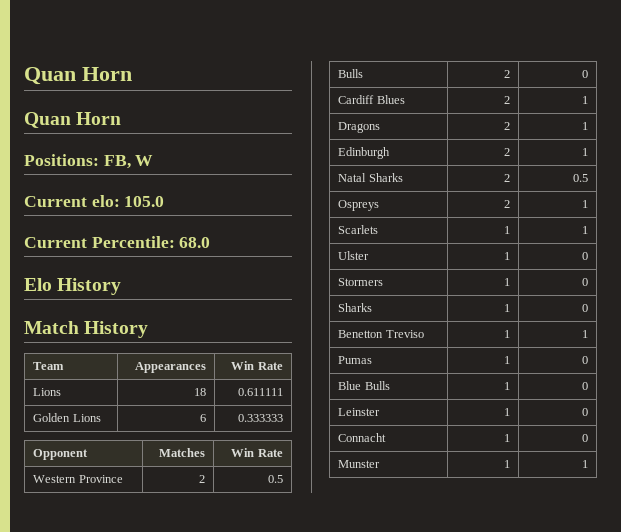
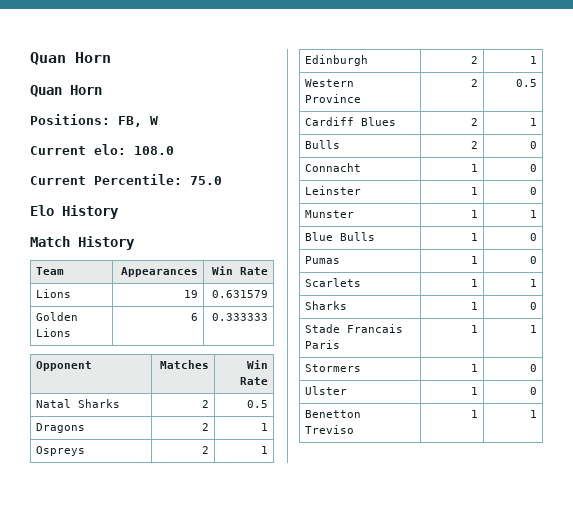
[124,196,165,207] 105.0 -> [134,146,174,155] 108.0
[179,237,211,248] 68.0 -> [190,176,222,185] 75.0
[193,388,206,396] [237,388,283,396] 18 | 0.611111 -> [183,290,198,298] [211,290,268,298] 19 | 0.631579
[33,475,123,483] [198,475,205,483] [267,475,283,483] [338,69,364,78] [503,70,510,78] [581,70,588,78] [338,95,405,104] [503,96,510,104] [581,96,588,104] [338,122,381,133] Western Province | 2 | 0.5 // Bulls | 2 | 0 // Cardiff Blues | 2 | 1 // Dragons -> [36,399,121,408] [201,400,209,408] [246,400,268,408] [36,423,86,433] [201,423,209,431] [260,423,268,431] [36,446,86,456] Natal Sharks | 2 | 0.5 // Dragons | 2 | 1 // Ospreys
[338,173,403,182] [503,174,510,182] [572,174,588,182] [338,200,380,211] [503,200,510,208] [581,200,588,208] Natal Sharks | 2 | 0.5 // Ospreys | 2 | 1 -> [305,79,355,87] [305,94,362,103] [470,79,478,87] [515,79,537,87] [305,117,397,126] [470,118,478,126] [529,118,537,126] [305,140,341,149] [470,141,478,149] [529,141,537,149] [305,163,362,172] [470,164,478,172] [529,164,537,172] [305,186,362,195] [470,187,478,195] [529,187,537,195] [305,210,355,218] [470,210,478,218] [529,210,537,218] [305,232,376,241] [470,233,478,241] [529,233,537,241] [305,256,341,264] [470,256,478,264] [529,256,537,264] Western Province | 2 | 0.5 // Cardiff Blues | 2 | 1 // Bulls | 2 | 0 // Connacht | 1 | 0 // Leinster | 1 | 0 // Munster | 1 | 1 // Blue Bulls | 1 | 0 // Pumas | 1 | 0
[338,251,370,260] [503,252,510,260] [581,252,588,260] Ulster | 1 | 0 -> [305,301,348,310] [470,302,478,310] [529,302,537,310] [305,324,404,333] [305,340,341,349] [470,325,478,333] [529,325,537,333] Sharks | 1 | 0 // Stade Francais Paris | 1 | 1
[338,303,373,312] Sharks -> [305,386,348,395] Ulster
[338,356,373,364] [503,356,510,364] [581,356,588,364] [338,381,390,390] [503,382,510,390] [581,382,588,390] [338,408,381,416] [503,408,510,416] [581,408,588,416] [338,433,387,442] [503,434,510,442] [581,434,588,442] [338,460,381,468] [503,460,510,468] [581,460,588,468] // Pumas | 1 | 0 // Blue Bulls | 1 | 0 // Leinster | 1 | 0 // Connacht | 1 | 0 // Munster | 1 | 1 -> (537, 414) none

